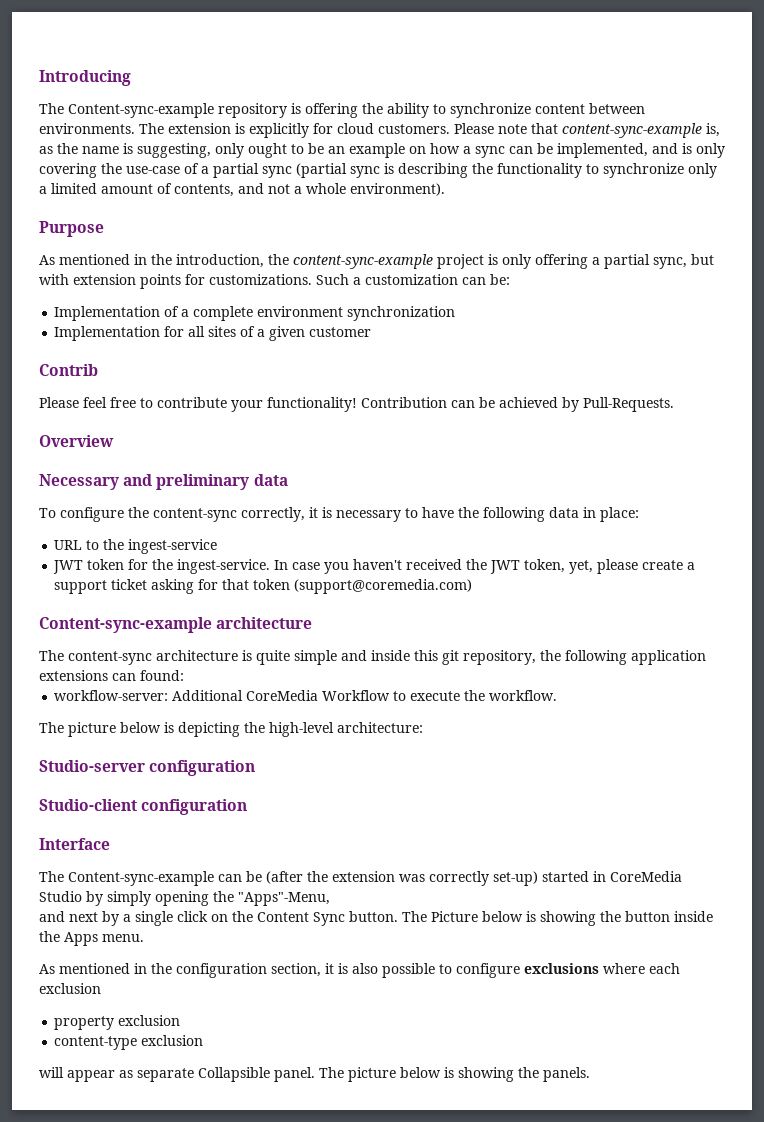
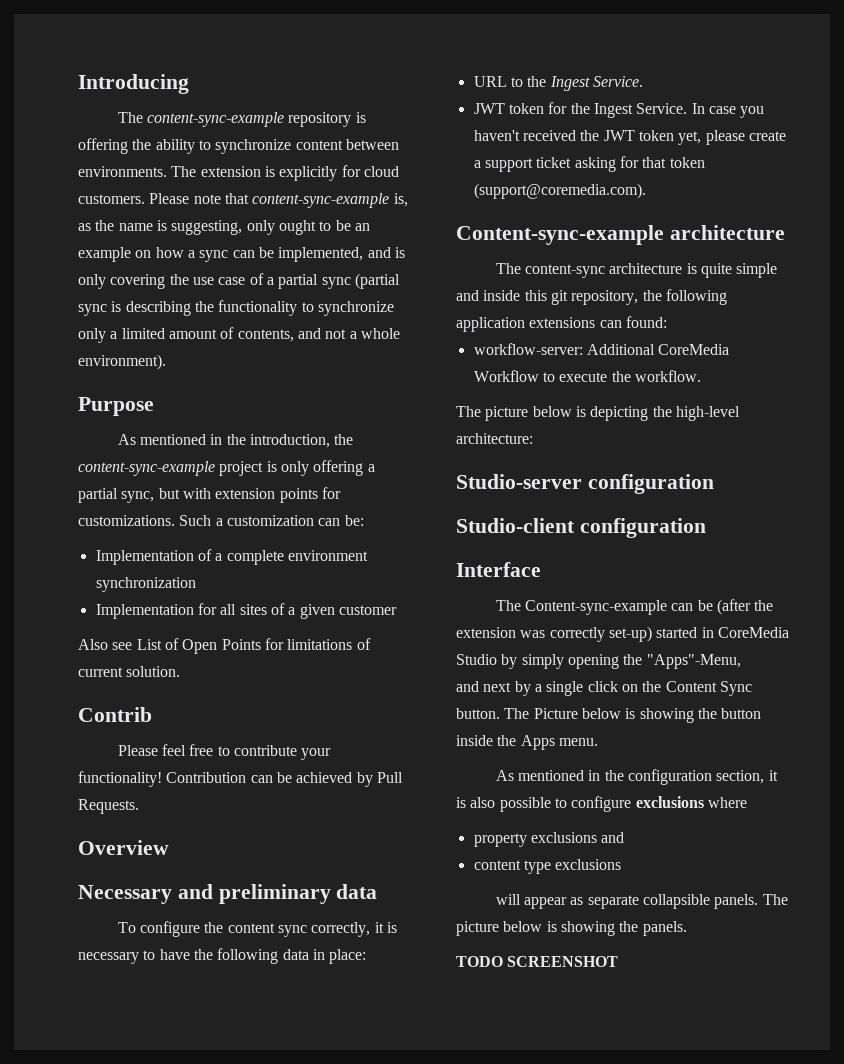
[68,103,214,118] Content-sync-example -> [147,112,285,127] content-sync-example
[126,166,180,174] use-case -> [192,277,246,285] use case
(372, 332) none -> [78,638,371,654] [78,666,181,677] // Also see List of Open Points for limitations of current solution.
[583,397,674,412] Pull-Requests. -> [376,772,403,783] [78,799,139,814] Pull Requests.
[153,508,237,522] content-sync -> [227,923,308,937] content sync
[128,539,218,554] ingest-service -> [549,76,643,91] Ingest Service.
[177,559,271,574] ingest-service. -> [593,103,688,118] Ingest Service.
[524,559,566,573] token, -> [638,130,674,141] token
[294,579,473,594] (support@coremedia.com) -> [473,183,646,199] (support@coremedia.com).
[649,963,680,974] [39,983,101,994] each exclusion -> (747, 802) none
[118,1015,181,1026] [54,1035,204,1050] exclusion // content-type exclusion -> [530,832,625,843] [473,859,622,874] exclusions and // content type exclusions
[198,1067,315,1082] Collapsible panel. -> [643,894,759,909] collapsible panels.
(590, 1074) none -> [456,956,619,967] // TODO SCREENSHOT

